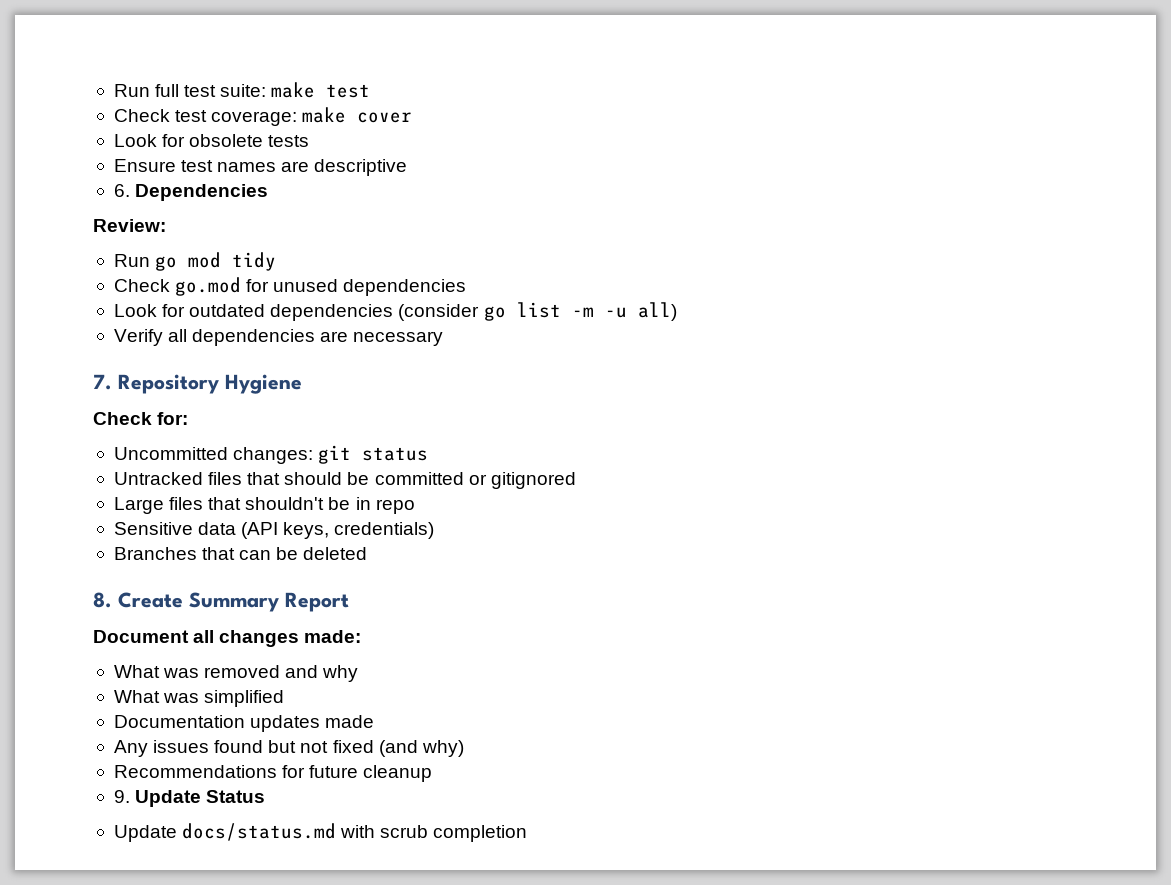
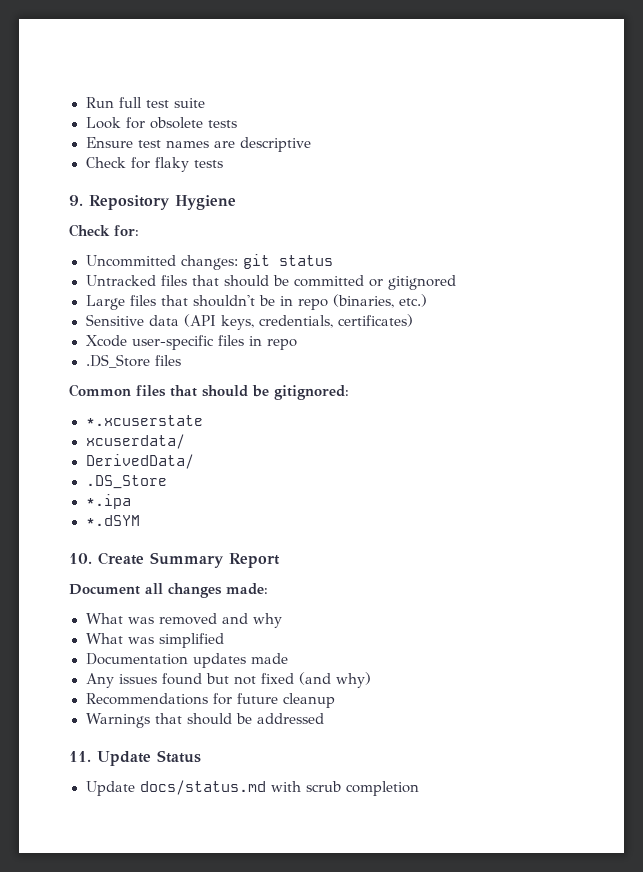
[220,82,371,98] [113,107,413,126] suite: make test // Check test coverage: make cover -> [173,98,205,108] suite
[113,184,269,201] [93,219,166,232] [113,252,277,271] [113,277,467,296] [113,302,677,321] [113,329,444,346] [93,374,112,390] 6. Dependencies // Review: // Run go mod tidy // Check go.mod for unused dependencies // Look for outdated dependencies (consider go list -m -u all) // Verify all dependencies are necessary // 7. -> [85,157,223,172] [69,195,83,206] Check for flaky tests // 9.
(415, 506) none -> [332,294,427,308] (binaries, etc.)
[334,522,435,539] [113,547,368,560] [93,592,112,608] credentials) // Branches that can be deleted // 8. -> [258,314,413,328] [85,335,297,350] [85,354,181,368] [69,384,349,400] [85,415,203,426] [85,434,185,449] [85,454,194,469] [85,475,167,489] [85,494,131,509] [85,515,140,526] [69,553,92,564] credentials, certificates) // Xcode user-specific files in repo // .DS_Store files // Common files that should be gitignored: // *.xcuserstate // xcuserdata/ // DerivedData/ // .DS_Store // *.ipa // *.dSYM // 10.
[113,790,130,803] 9. -> [85,713,325,728] [69,751,91,762] Warnings that should be addressed // 11.

